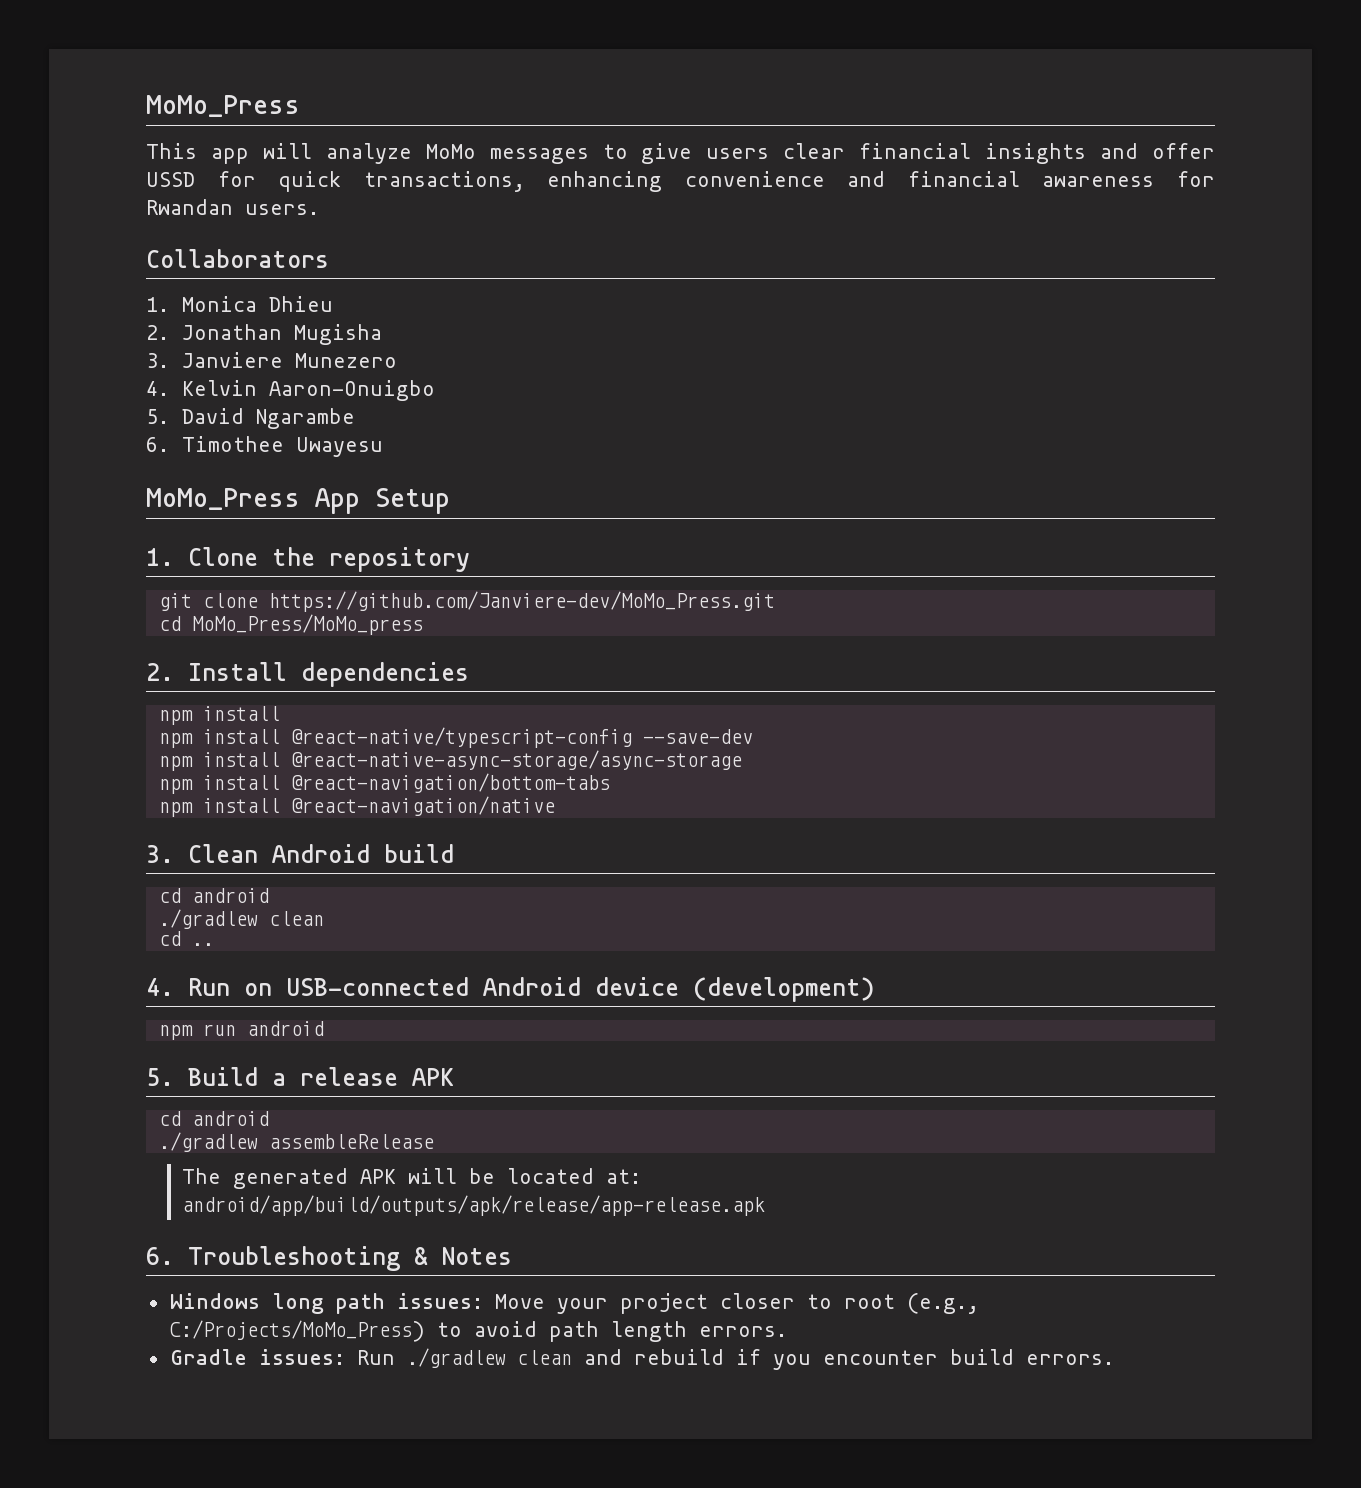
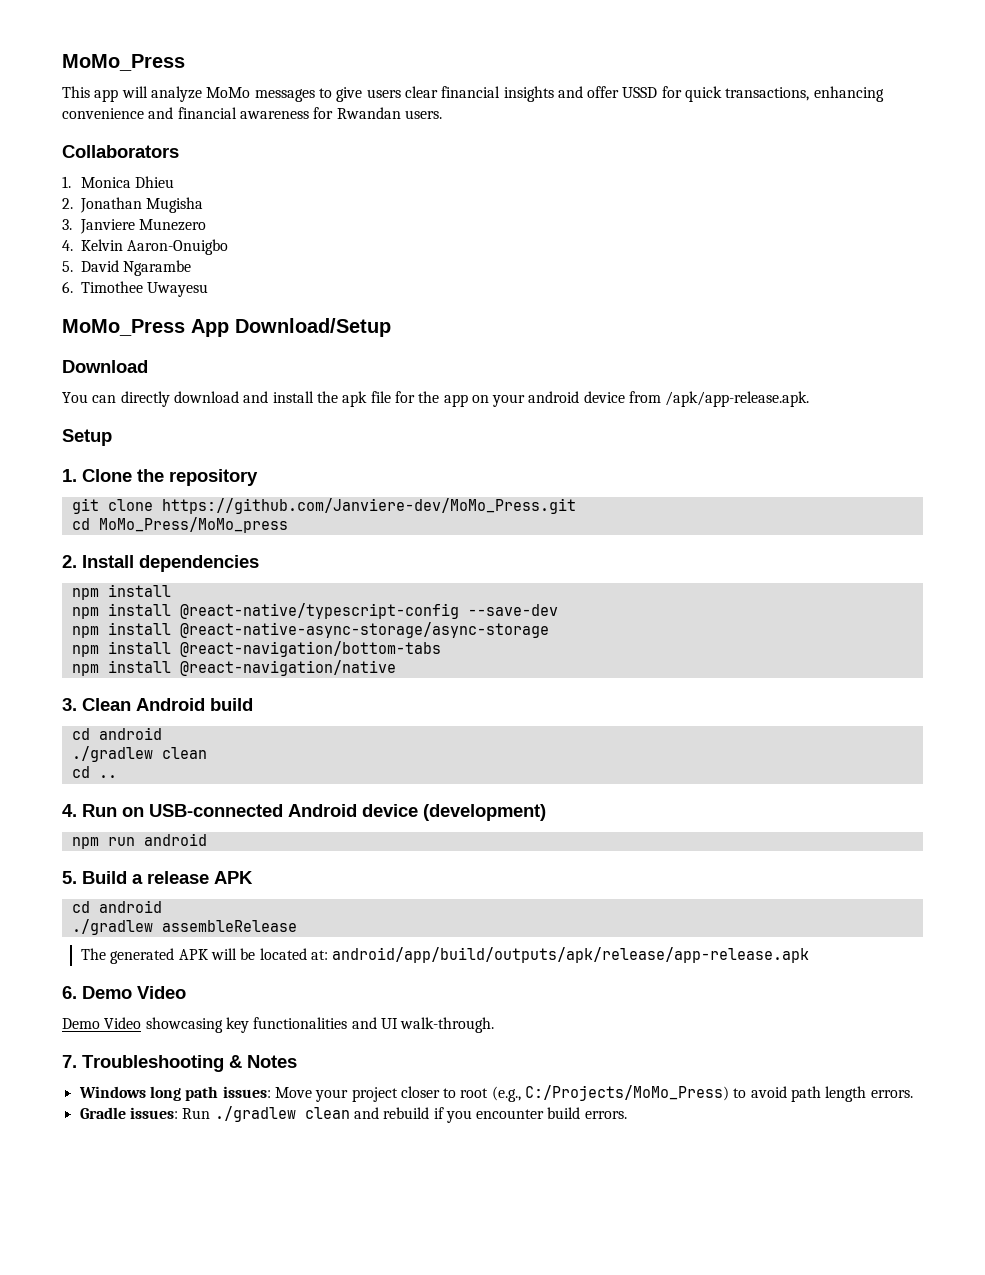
(360, 501) none -> [235,318,391,337] [62,360,148,373] [62,391,810,407] Download/Setup // Download // You can directly download and install the apk file for the app on your android device from /apk/app-release.apk. //
(174, 1256) none -> [82,986,186,999] [62,1017,495,1033] [62,1055,77,1068] Demo Video // Demo Video showcasing key functionalities and UI walk-through. // 7.

